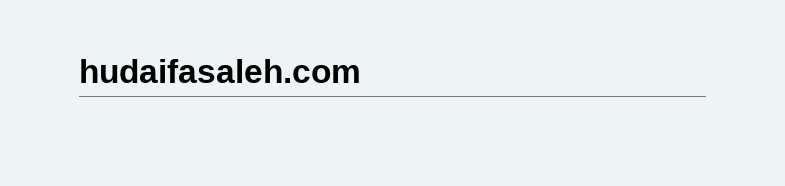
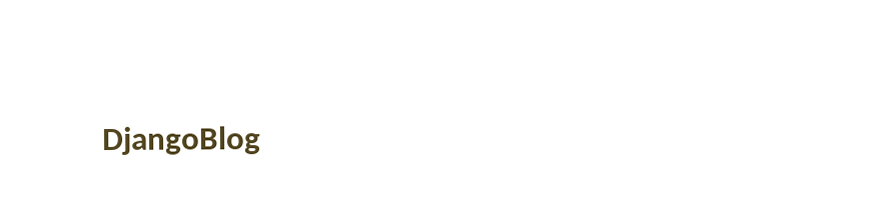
[79,59,361,83] hudaifasaleh.com -> [102,126,261,156] DjangoBlog

